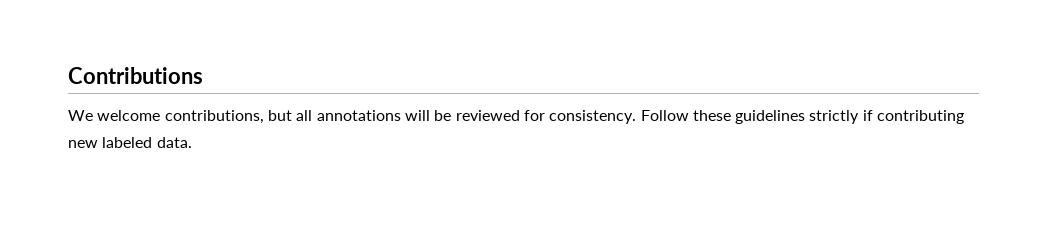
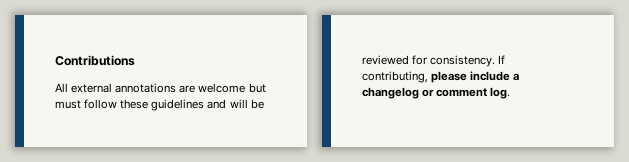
[68,110,401,124] We welcome contributions, but all annotations -> [55,83,266,93] [55,99,227,111] All external annotations are welcome but must follow these guidelines and
[640,110,965,124] [68,137,192,148] Follow these guidelines strictly if contributing new labeled data. -> [498,55,506,64] [362,71,520,83] [362,87,511,99] If contributing, please include a changelog or comment log.

